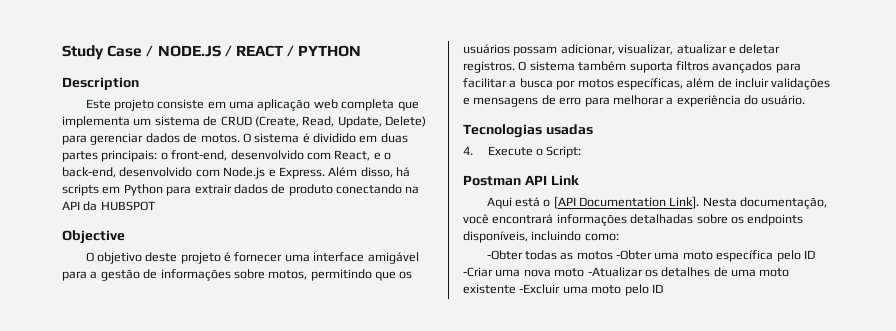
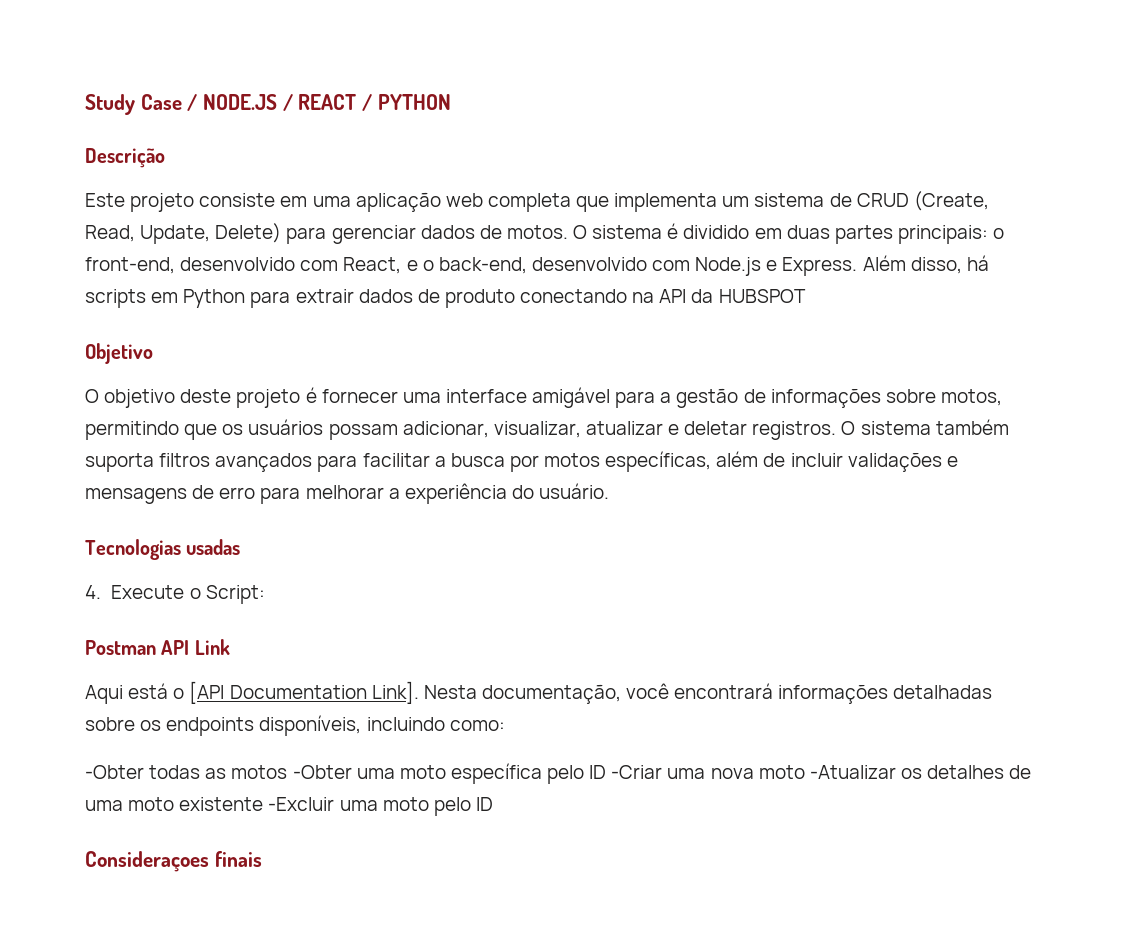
[62,77,139,90] Description -> [85,148,165,168] Descrição
[62,230,125,244] Objective -> [85,343,153,364] Objetivo
(663, 288) none -> [85,851,262,872] // Consideraçoes finais

